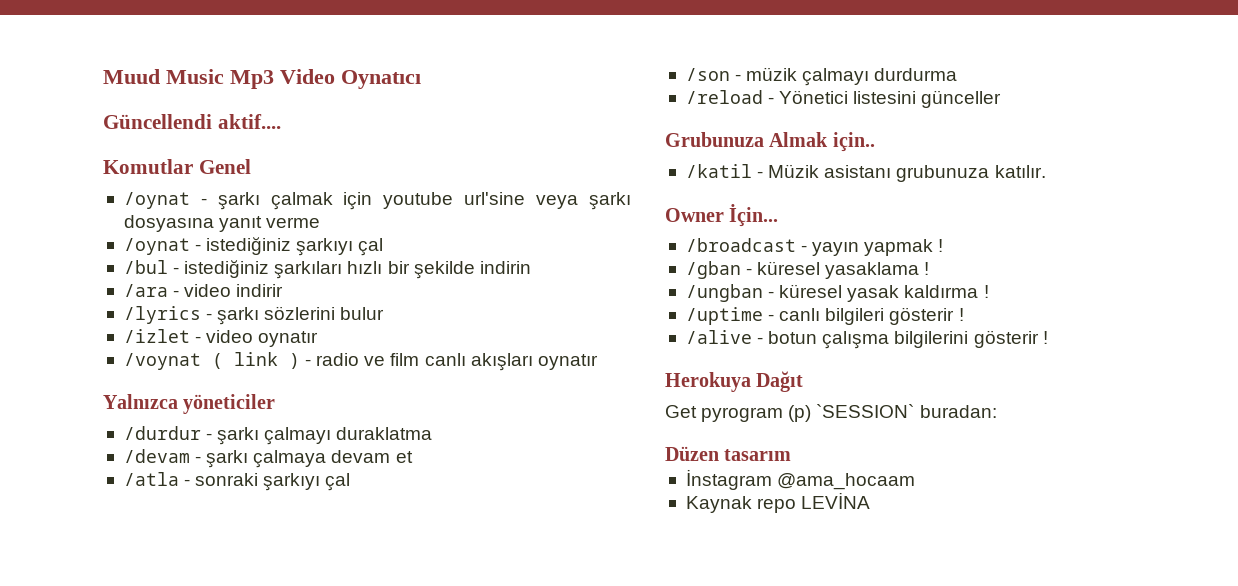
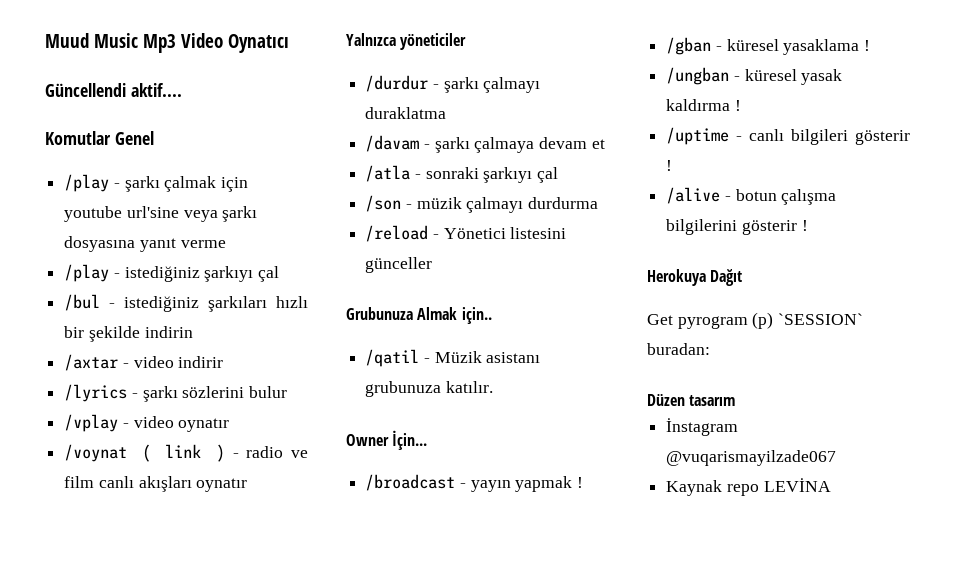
[123,192,190,209] /oynat -> [64,174,110,192] /play
[123,238,190,255] /oynat -> [64,264,110,282] /play
[123,284,168,297] /ara -> [64,354,119,371] /axtar
[123,329,190,343] /izlet -> [64,414,119,432] /vplay
[123,449,190,463] /devam -> [365,135,420,152] /davam
[685,164,752,178] /katil -> [365,349,420,367] /qatil
[777,473,916,490] @ama_hocaam -> [666,450,837,466] @vuqarismayilzade067

